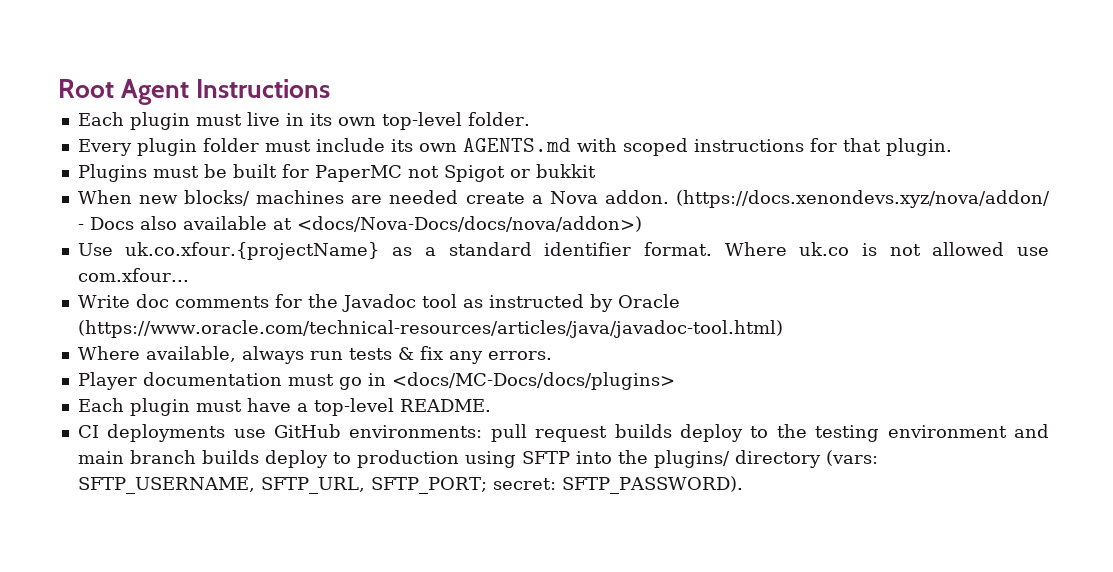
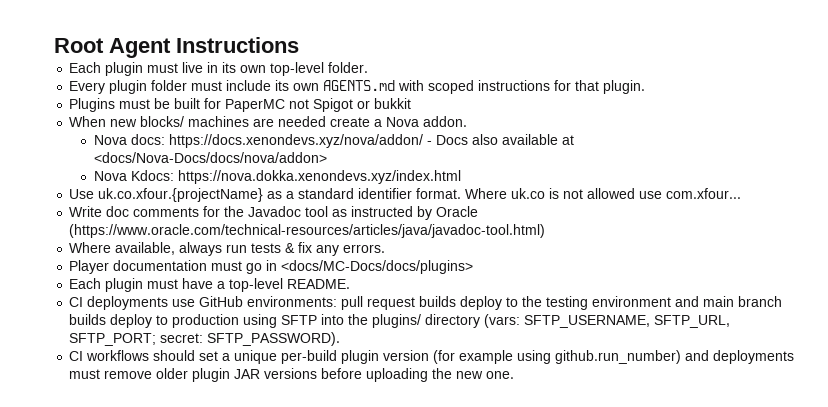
[676,190,1050,208] (https://docs.xenondevs.xyz/nova/addon/ -> [93,134,423,148] // Nova docs: https://docs.xenondevs.xyz/nova/addon/
[296,216,642,232] <docs/Nova-Docs/docs/nova/addon>) -> [93,152,327,163] [93,170,461,184] <docs/Nova-Docs/docs/nova/addon> // Nova Kdocs: https://nova.dokka.xenondevs.xyz/index.html
(743, 485) none -> [69,350,795,364] [69,368,515,382] // CI workflows should set a unique per-build plugin version (for example using github.run_number) and deployments must remove older plugin JAR versions before uploading the new one.

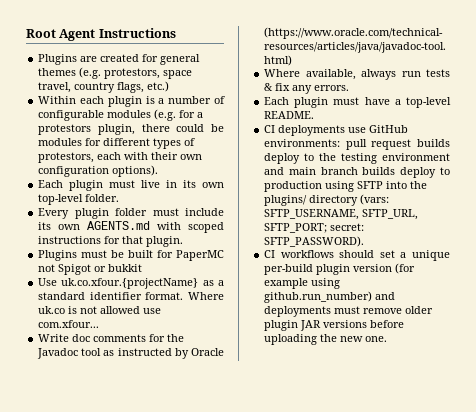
(299, 45) none -> [38,54,201,65] [38,67,193,79] [38,81,170,93] [38,96,225,107] [38,109,204,121] [38,124,224,135] [38,138,196,149] [38,152,203,163] [38,165,159,177] // Plugins are created for general themes (e.g. protestors, space travel, country flags, etc.) // Within each plugin is a number of configurable modules (e.g. for a protestors plugin, there could be modules for different types of protestors, each with their own configuration options).
[69,116,468,127] [93,134,574,148] [93,152,327,163] [93,170,461,184] // When new blocks/ machines are needed create a Nova addon. // Nova docs: https://docs.xenondevs.xyz/nova/addon/ - Docs also available at <docs/Nova-Docs/docs/nova/addon> // Nova Kdocs: https://nova.dokka.xenondevs.xyz/index.html -> (143, 268) none
[69,260,474,274] // Player documentation must go in <docs/MC-Docs/docs/plugins> -> (350, 88) none

